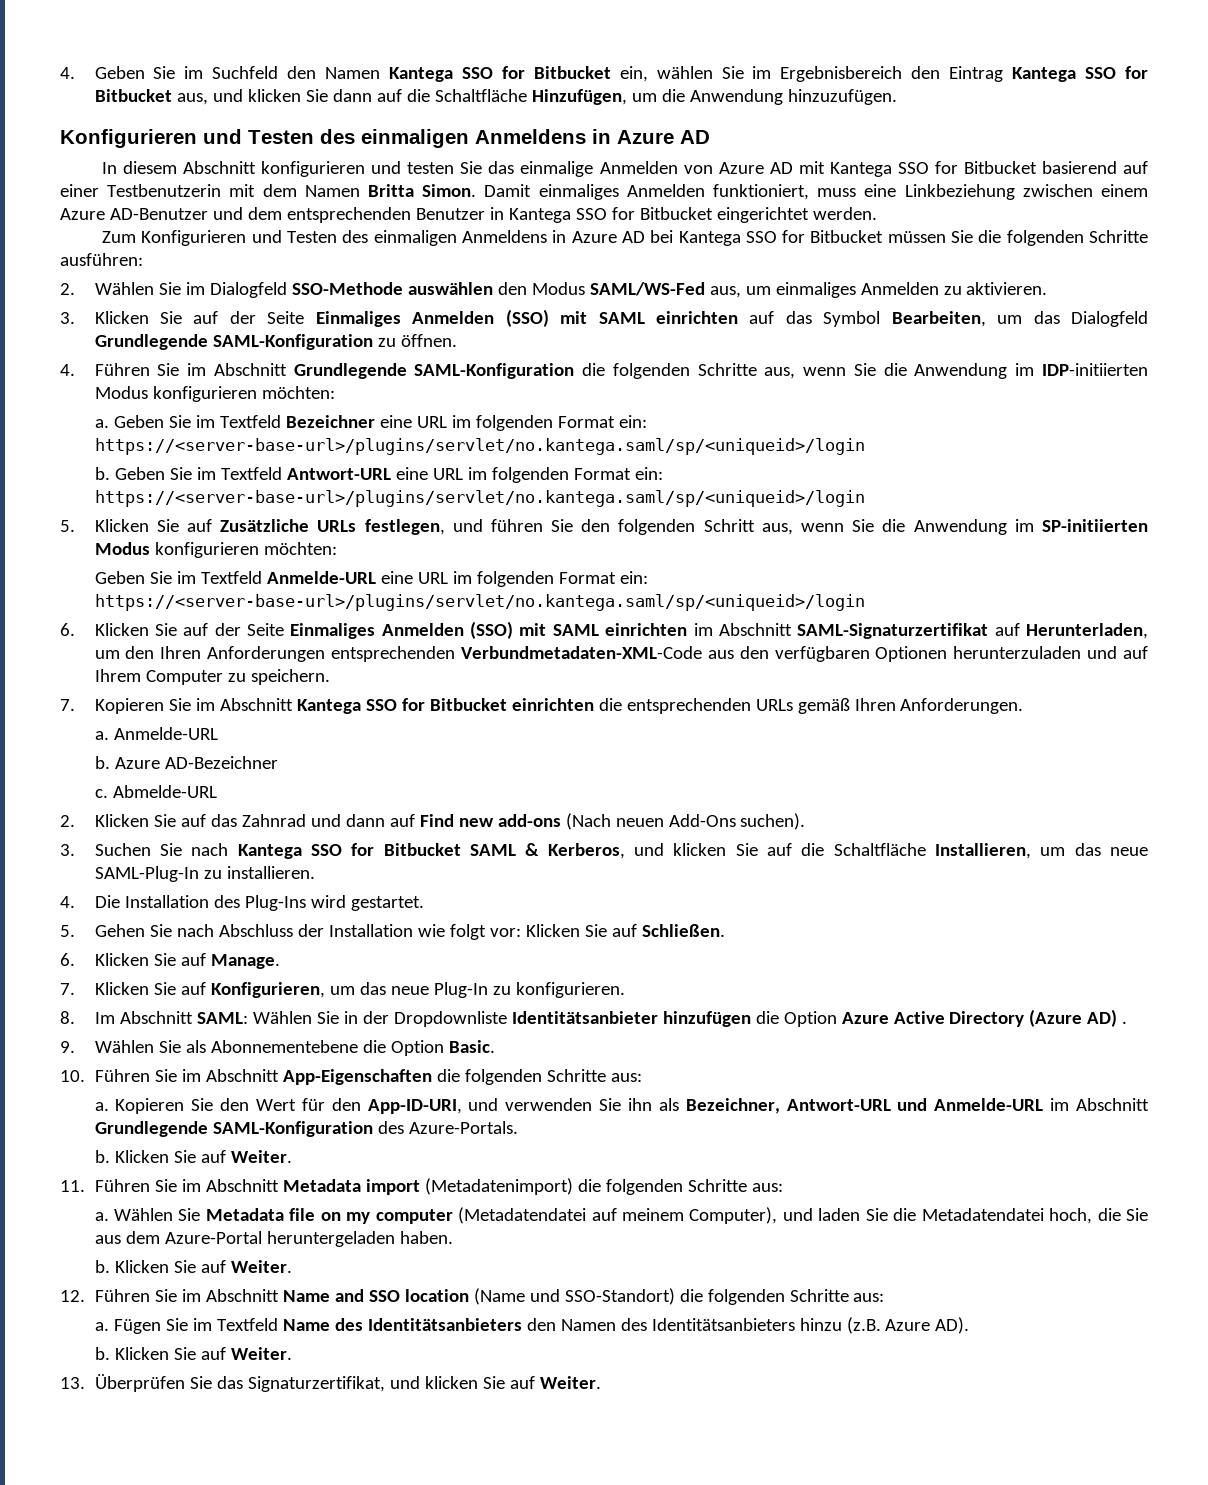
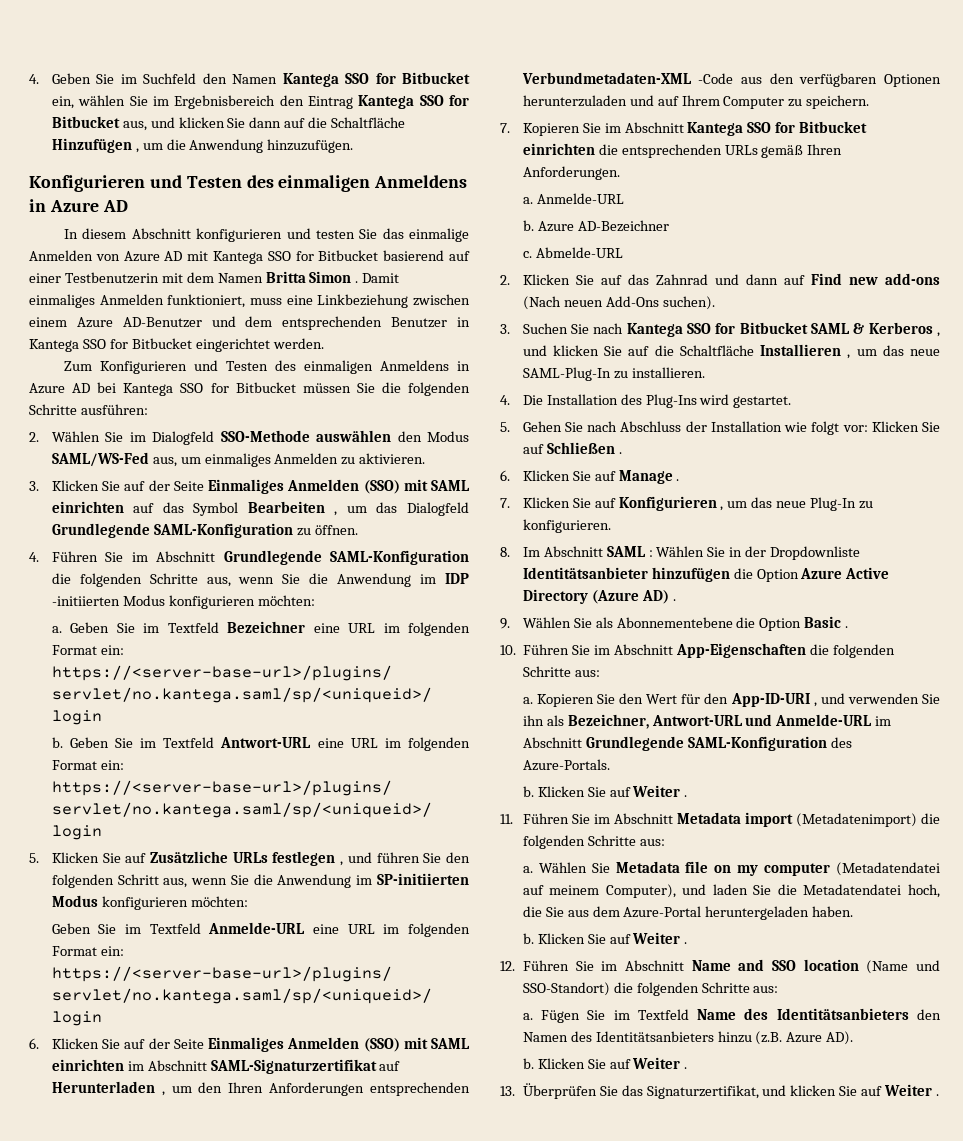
[531,89,627,105] Hinzufügen, -> [51,138,139,153] Hinzufügen ,
[422,184,477,197] Simon. -> [309,271,359,283] Simon .
[891,311,986,327] Bearbeiten, -> [247,501,338,516] Bearbeiten ,
[1041,363,1148,376] IDP-initiierten -> [445,573,469,584] [51,596,120,606] IDP -initiierten
[364,519,445,535] festlegen, -> [272,851,344,866] festlegen ,
[1026,623,1148,639] Herunterladen, -> [51,1081,165,1096] Herunterladen ,
[460,646,702,659] Verbundmetadaten-XML-Code -> [521,72,734,84] Verbundmetadaten-XML -Code
[547,843,625,859] Kerberos, -> [868,322,940,337] Kerberos ,
[934,843,1031,859] Installieren, -> [760,344,851,359] Installieren ,
[641,924,725,937] [60,953,280,969] Schließen. // 6. Klicken Sie auf Manage. -> [546,442,622,454] [500,470,680,484] Schließen . // 6. Klicken Sie auf Manage .
[210,982,325,998] Konfigurieren, -> [618,496,724,511] Konfigurieren ,
[196,1012,248,1024] SAML: -> [606,546,653,557] SAML :
[448,1040,495,1053] Basic. -> [804,616,849,628] Basic .
[367,1099,462,1114] App-ID-URI, -> [730,693,817,707] App-ID-URI ,
[230,1150,292,1163] Weiter. -> [632,785,688,797] Weiter .
[230,1260,292,1273] Weiter. -> [632,932,688,944] Weiter .
[230,1347,292,1360] Weiter. -> [632,1057,688,1069] Weiter .
[539,1376,601,1389] Weiter. -> [884,1084,940,1096] Weiter .

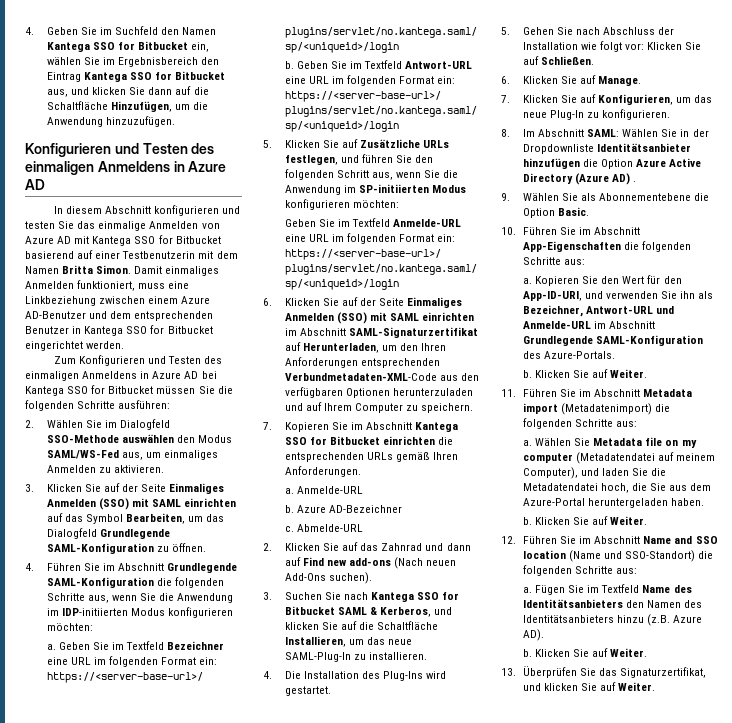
[51,138,139,153] Hinzufügen , -> [110,101,172,112] Hinzufügen,
[309,271,359,283] Simon . -> [96,265,132,274] Simon.
[247,501,338,516] Bearbeiten , -> [126,513,186,524] Bearbeiten,
[445,573,469,584] [51,596,120,606] IDP -initiierten -> [61,608,128,616] IDP-initiierten
[272,851,344,866] festlegen , -> [284,155,338,165] festlegen,
[51,1081,165,1096] Herunterladen , -> [302,343,379,353] Herunterladen,
[521,72,734,84] Verbundmetadaten-XML -Code -> [284,373,437,381] Verbundmetadaten-XML-Code
[868,322,940,337] Kerberos , -> [380,607,432,617] Kerberos,
[760,344,851,359] Installieren , -> [284,636,346,647] Installieren,
[546,442,622,454] [500,470,680,484] Schließen . // 6. Klicken Sie auf Manage . -> [540,56,594,65] [501,75,642,86] Schließen. // 6. Klicken Sie auf Manage.
[618,496,724,511] Konfigurieren , -> [598,94,674,105] Konfigurieren,
[606,546,653,557] SAML : -> [587,129,620,137] SAML:
[804,616,849,628] Basic . -> [557,207,589,216] Basic.
[730,693,817,707] App-ID-URI , -> [522,291,582,301] App-ID-URI,
[632,785,688,797] Weiter . -> [610,369,648,378] Weiter.
[632,932,688,944] Weiter . -> [610,516,648,525] Weiter.
[632,1057,688,1069] Weiter . -> [610,648,648,657] Weiter.
[884,1084,940,1096] Weiter . -> [618,682,656,691] Weiter.

